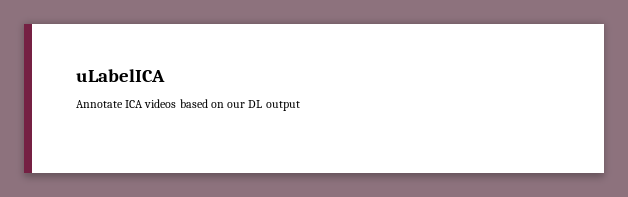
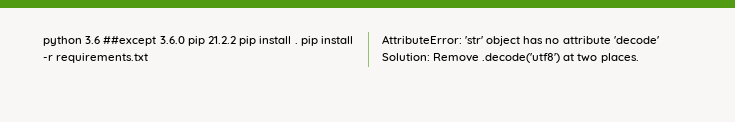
[76,69,165,82] [76,99,300,111] uLabelICA // Annotate ICA videos based on our DL output -> [43,36,353,46] [43,53,149,63] [382,35,659,46] [382,53,639,63] python 3.6 ##except 3.6.0 pip 21.2.2 pip install . pip install -r requirements.txt // AttributeError: 'str' object has no attribute 'decode' Solution: Remove .decode('utf8') at two places.

